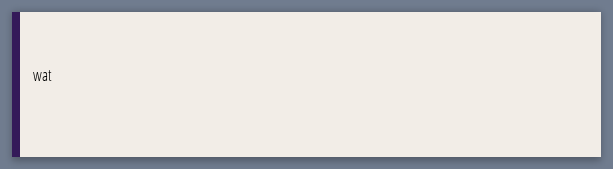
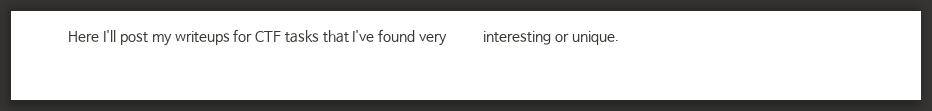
[33,70,52,81] wat -> [68,29,619,46] Here I'll post my writeups for CTF tasks that I've found very interesting or unique.

